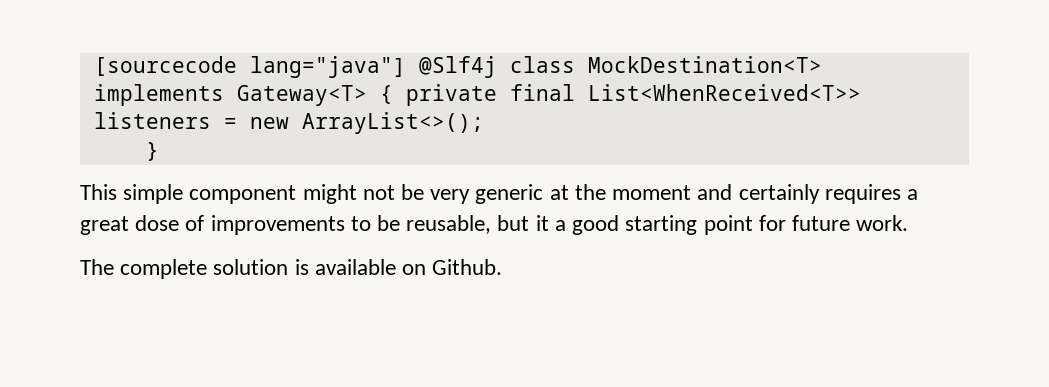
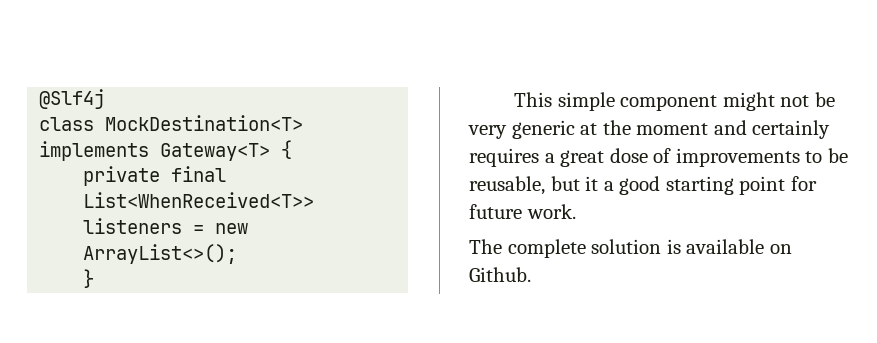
[93,56,406,78] [sourcecode lang="java"] -> (39, 99) none
(497, 67) none -> (106, 99) //
(393, 94) none -> (293, 149) //

